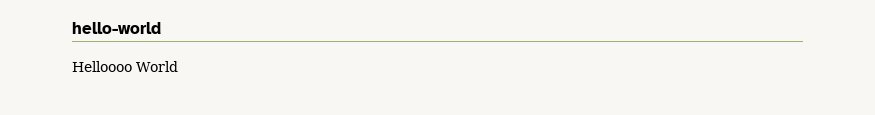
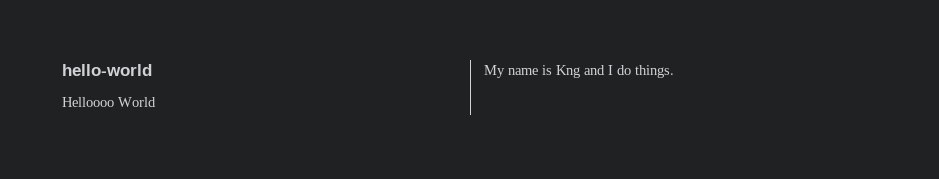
(178, 66) none -> [484,65,674,78] // My name is Kng and I do things.

